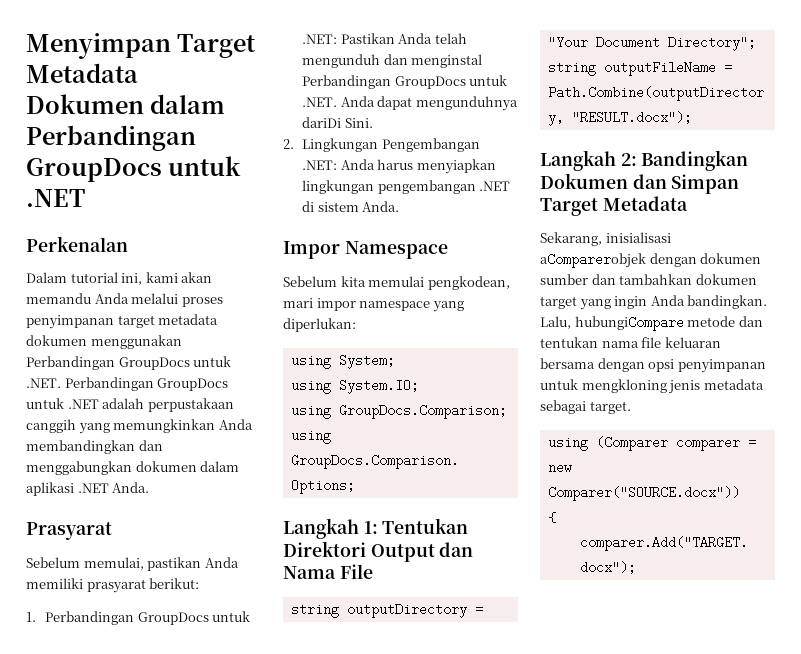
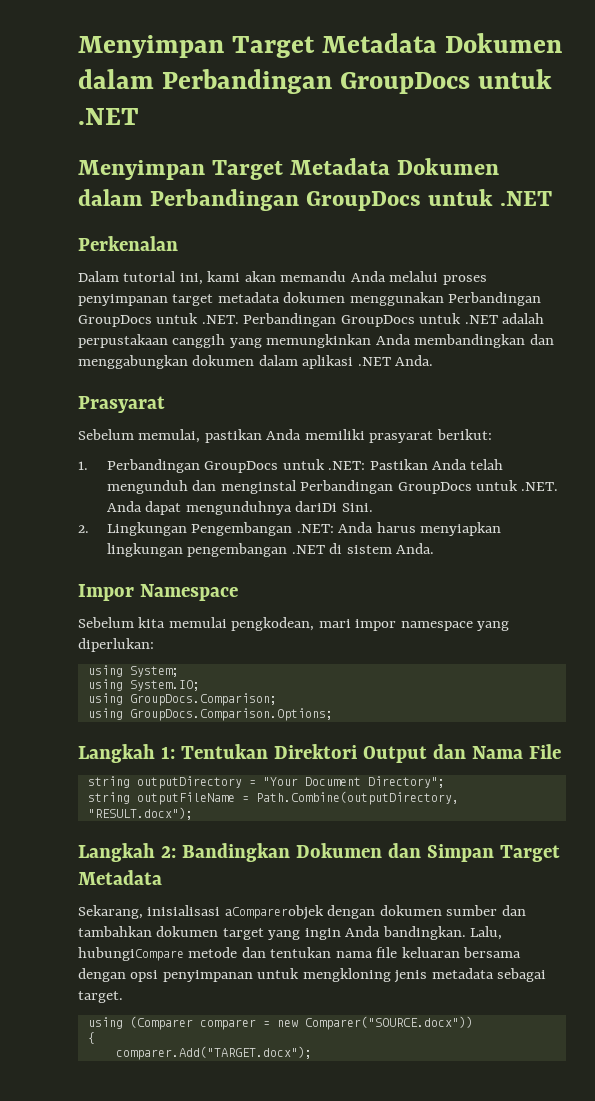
[26,33,257,59] [26,63,138,83] [26,94,226,114] [26,125,196,151] [26,156,242,182] [26,189,85,207] Menyimpan Target Metadata Dokumen dalam Perbandingan GroupDocs untuk .NET -> [78,33,563,58] [78,69,553,94] [78,108,139,125] [78,158,500,180] [78,189,553,211] Menyimpan Target Metadata Dokumen dalam Perbandingan GroupDocs untuk .NET // Menyimpan Target Metadata Dokumen dalam Perbandingan GroupDocs untuk .NET

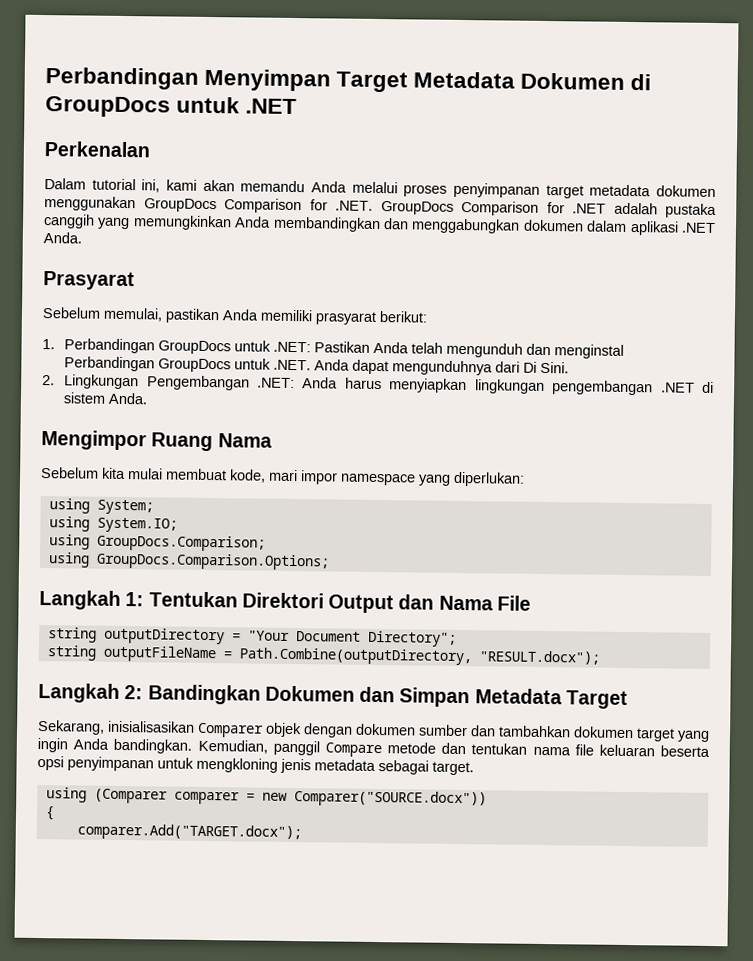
[78,33,563,58] [78,69,553,94] [78,108,139,125] [78,158,500,180] [78,189,300,211] Menyimpan Target Metadata Dokumen dalam Perbandingan GroupDocs untuk .NET // Menyimpan Target Metadata Dokumen dalam Perbandingan -> [45,67,652,93] Perbandingan Menyimpan Target Metadata Dokumen di
[448,292,542,306] [78,313,462,327] Perbandingan GroupDocs untuk .NET. Perbandingan GroupDocs untuk -> [143,198,565,216] GroupDocs Comparison for .NET. GroupDocs Comparison for
[78,334,168,348] perpustakaan -> [665,203,717,219] pustaka
[295,501,338,512] dariDi -> [495,361,538,373] dari Di
[78,584,238,601] Impor Namespace -> [41,430,272,452] Mengimpor Ruang Nama
[168,617,315,631] memulai pengkodean, -> [127,468,266,483] mulai membuat kode,
[499,845,560,862] [78,870,162,885] Target Metadata -> [474,688,628,709] Metadata Target
[147,905,324,920] inisialisasi aComparerobjek -> [107,720,302,738] inisialisasikan Comparer objek
[470,926,503,940] [78,947,184,961] Lalu, hubungiCompare -> [197,739,382,758] Kemudian, panggil Compare
[463,947,522,958] [78,968,126,982] bersama dengan -> [659,745,710,757] beserta

